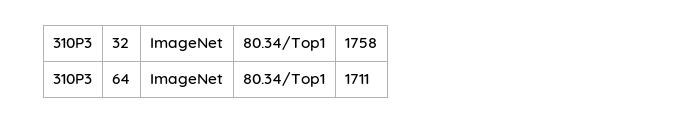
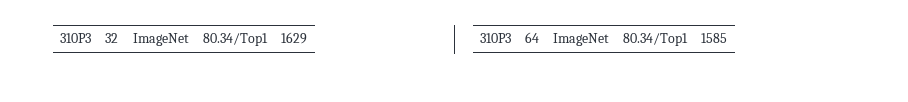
[344,38,377,48] 1758 -> [280,32,307,44] 1629
[344,74,369,84] 1711 -> [700,33,727,43] 1585

